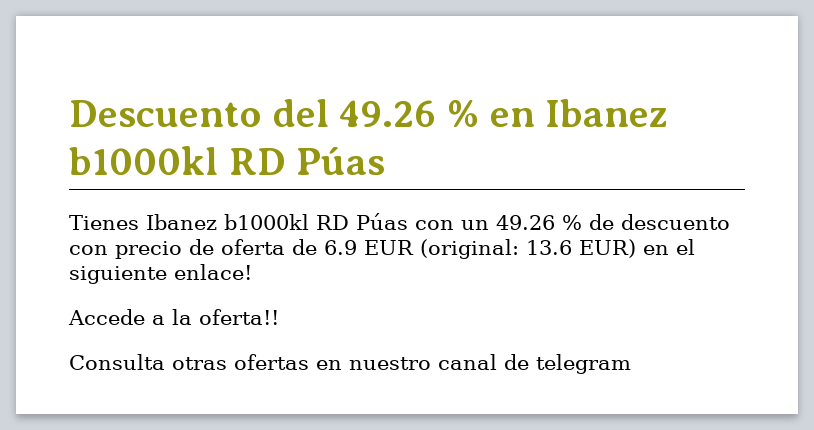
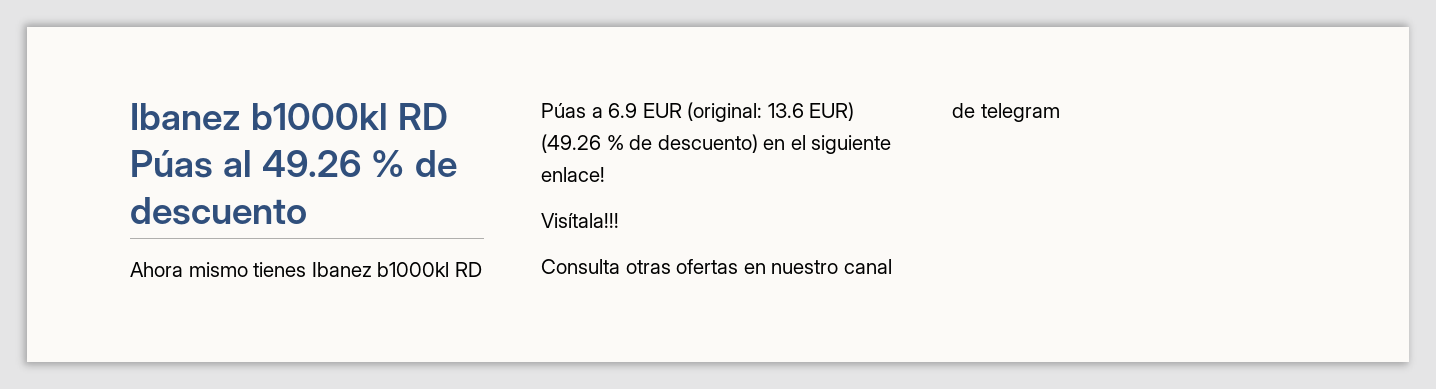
[69,99,668,127] [69,146,386,175] [69,213,730,230] [69,239,317,259] Descuento del 49.26 % en Ibanez b1000kl RD Púas // Tienes Ibanez b1000kl RD Púas con un 49.26 % de descuento con precio de oferta de -> [130,103,448,130] [130,150,457,178] [130,197,307,225] [130,262,482,277] [541,103,603,118] Ibanez b1000kl RD Púas al 49.26 % de descuento // Ahora mismo tienes Ibanez b1000kl RD Púas a
(636, 248) none -> [541,134,758,153] (49.26 % de descuento)
[68,309,279,325] Accede a la oferta!! -> [541,213,619,228] Visítala!!!

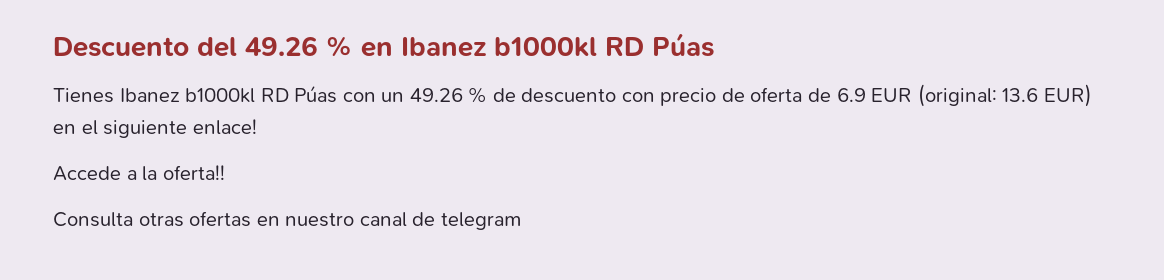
[130,103,448,130] [130,150,457,178] [130,197,307,225] [130,262,482,277] [541,103,603,118] Ibanez b1000kl RD Púas al 49.26 % de descuento // Ahora mismo tienes Ibanez b1000kl RD Púas a -> [53,32,714,57] [53,85,832,106] Descuento del 49.26 % en Ibanez b1000kl RD Púas // Tienes Ibanez b1000kl RD Púas con un 49.26 % de descuento con precio de oferta de
[541,134,758,153] (49.26 % de descuento) -> (1092, 95) none
[541,213,619,228] Visítala!!! -> [53,165,225,181] Accede a la oferta!!

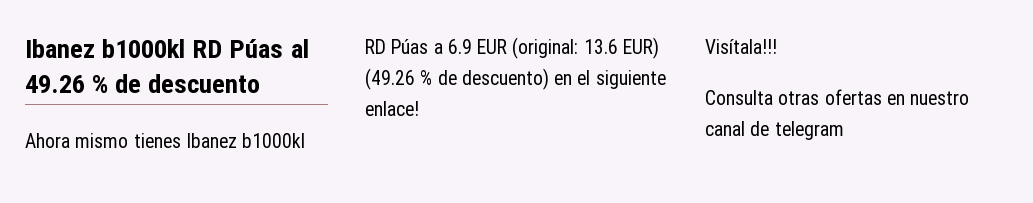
[53,32,714,57] [53,85,832,106] Descuento del 49.26 % en Ibanez b1000kl RD Púas // Tienes Ibanez b1000kl RD Púas con un 49.26 % de descuento con precio de oferta de -> [25,39,309,58] [25,74,261,93] [25,133,306,148] [365,39,443,54] Ibanez b1000kl RD Púas al 49.26 % de descuento // Ahora mismo tienes Ibanez b1000kl RD Púas a
(1092, 95) none -> [365,68,549,90] (49.26 % de descuento)
[53,165,225,181] Accede a la oferta!! -> [705,39,777,54] Visítala!!!

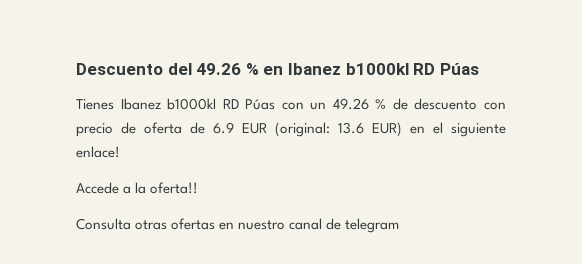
[25,39,309,58] [25,74,261,93] [25,133,306,148] [365,39,443,54] Ibanez b1000kl RD Púas al 49.26 % de descuento // Ahora mismo tienes Ibanez b1000kl RD Púas a -> [76,63,479,75] [76,98,506,110] [76,122,205,137] Descuento del 49.26 % en Ibanez b1000kl RD Púas // Tienes Ibanez b1000kl RD Púas con un 49.26 % de descuento con precio de oferta de
[365,68,549,90] (49.26 % de descuento) -> (402, 129) none
[705,39,777,54] Visítala!!! -> [76,182,199,194] Accede a la oferta!!

